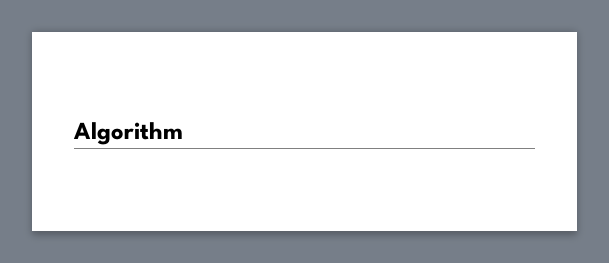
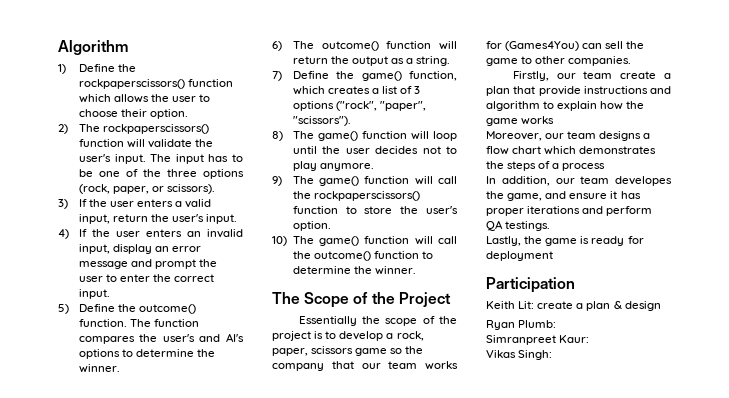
(183, 133) none -> [58,64,136,74] [78,79,233,89] [78,94,211,103] [78,109,189,119] [58,124,209,134] [78,139,214,148] [78,154,244,164] [78,169,244,179] [78,184,216,194] [58,199,212,209] [78,214,238,224] [58,229,244,239] [78,244,202,254] [78,259,218,269] [78,274,215,282] [78,289,110,299] [58,304,197,314] [78,319,200,327] [78,333,244,344] [78,349,216,359] [78,364,120,373] [272,41,457,51] [292,56,451,66] [272,71,457,81] [292,86,421,95] [292,101,427,111] [292,116,351,126] [272,131,457,141] [292,146,457,154] [292,161,374,171] [272,176,457,186] [292,191,420,201] [292,206,458,214] [292,221,331,231] [272,236,457,246] [292,251,434,261] [292,266,417,275] [272,292,451,308] [298,316,457,326] [272,331,424,341] [272,346,424,356] [272,361,458,371] [486,41,645,51] [486,56,632,66] [512,71,671,81] [486,86,671,96] [486,101,645,111] [486,116,555,126] [486,131,651,141] [486,146,657,155] [486,161,606,171] [486,176,672,186] [486,191,641,201] [486,206,653,216] [486,220,551,231] [486,236,644,246] [486,251,553,261] [486,277,575,293] [486,301,661,311] [486,320,557,330] [486,335,590,345] [486,350,553,360] // 1) Define the rockpaperscissors() function which allows the user to choose their option. // 2) The rockpaperscissors() function will validate the user's input. The input has to be one of the three options (rock, paper, or scissors). // 3) If the user enters a valid input, return the user's input. // 4) If the user enters an invalid input, display an error message and prompt the user to enter the correct input. // 5) Define the outcome() function. The function compares the user's and AI's options to determine the winner. // 6) The outcome() function will return the output as a string. // 7) Define the game() function, which creates a list of 3 options ("rock", "paper", "scissors"). // 8) The game() function will loop until the user decides not to play anymore. // 9) The game() function will call the rockpaperscissors() function to store the user's option. // 10) The game() function will call the outcome() function to determine the winner. // The Scope of the Project // Essentially the scope of the project is to develop a rock, paper, scissors game so the company that our team works for (Games4You) can sell the game to other companies. // Firstly, our team create a plan that provide instructions and algorithm to explain how the game works // Moreover, our team designs a flow chart which demonstrates the steps of a process // In addition, our team developes the game, and ensure it has proper iterations and perform QA testings. // Lastly, the game is ready for deployment // Participation // Keith Lit: create a plan & design // Ryan Plumb: // Simranpreet Kaur: // Vikas Singh:

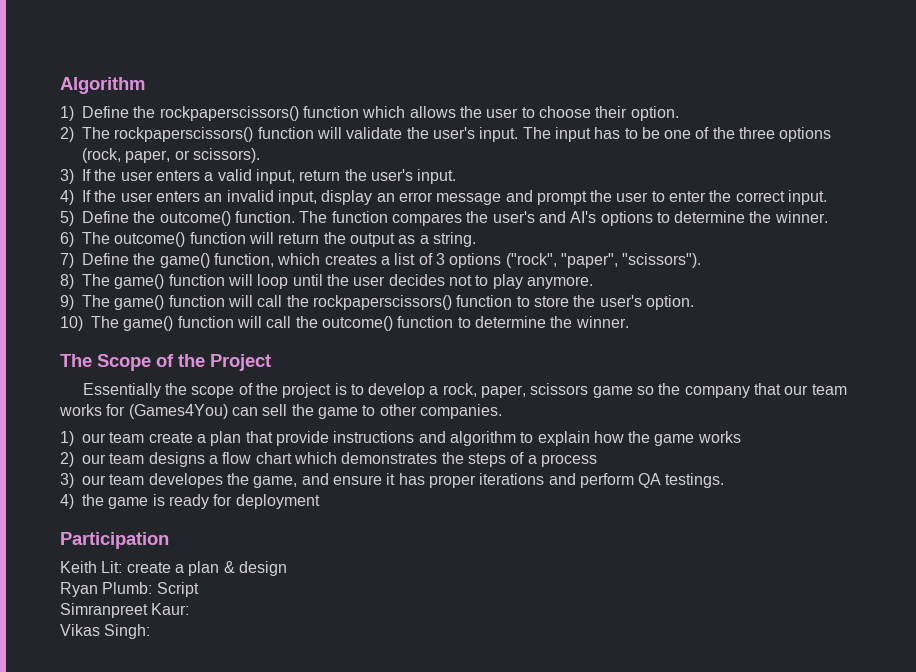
[512,71,549,81] Firstly, -> [60,431,74,446] 1)
[486,131,542,141] Moreover, -> [60,452,74,467] 2)
[486,176,550,186] In addition, -> [60,473,74,488] 3)
[486,236,521,246] Lastly, -> [60,494,74,509] 4)
(557, 324) none -> [156,582,199,597] Script

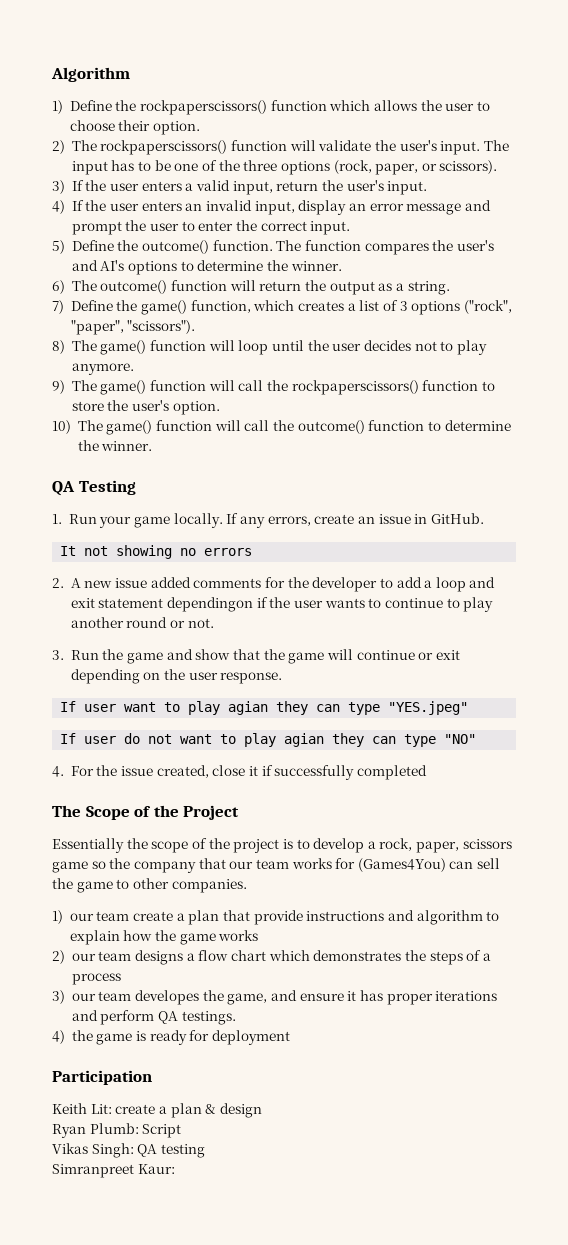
(629, 322) none -> [52,480,136,496] [52,513,484,528] [60,545,253,559] [52,577,496,592] [70,597,494,612] [70,617,214,628] [52,649,460,664] [70,669,283,684] [60,701,469,715] [60,733,477,747] [52,765,427,780] // QA Testing // 1. Run your game locally. If any errors, create an issue in GitHub. // It not showing no errors // 2. A new issue added comments for the developer to add a loop and exit statement dependingon if the user wants to continue to play another round or not. // 3. Run the game and show that the game will continue or exit depending on the user response. // If user want to play agian they can type "YES.jpeg" // If user do not want to play agian they can type "NO" // 4. For the issue created, close it if successfully completed
(199, 589) none -> [52,1143,205,1158] // Vikas Singh: QA testing
[60,624,151,639] // Vikas Singh: -> (175, 1169) none

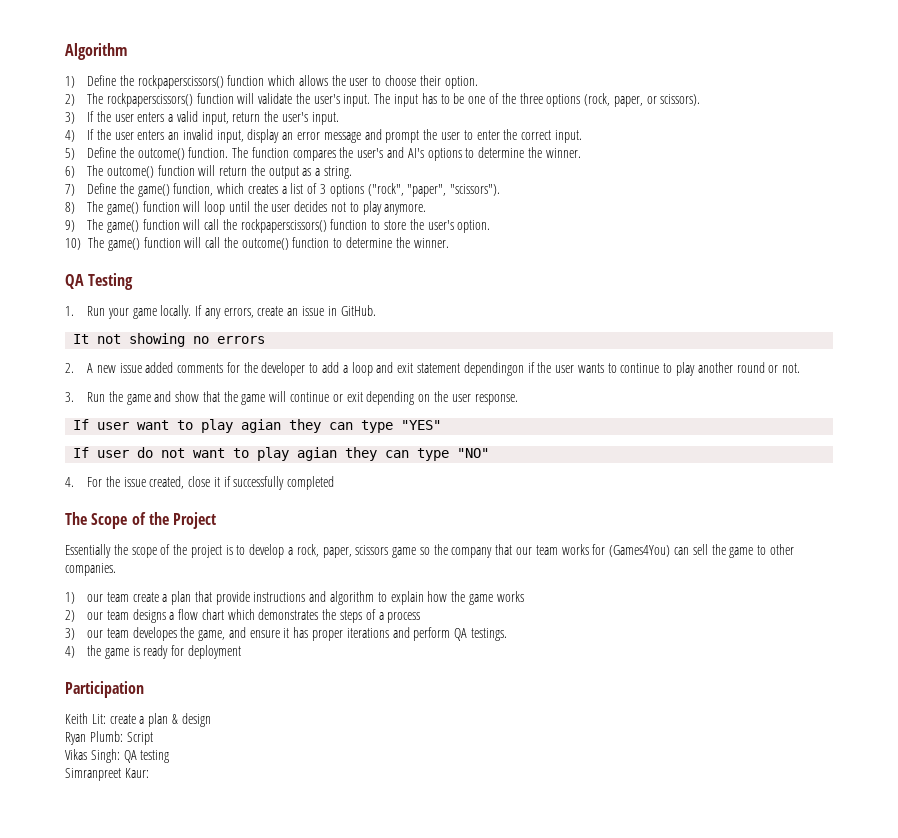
[388,701,469,715] "YES.jpeg" -> [401,420,442,430] "YES"

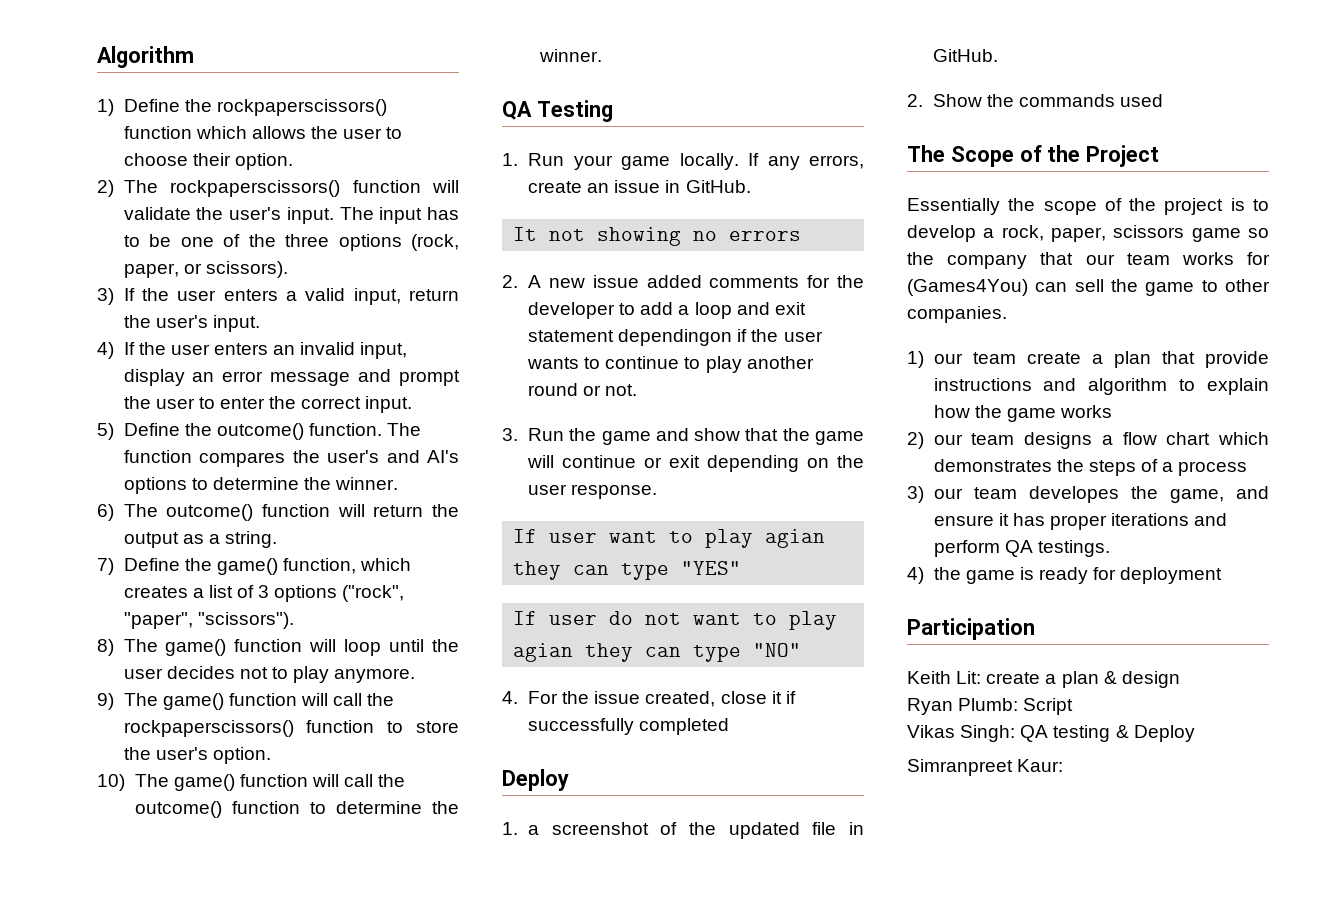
(335, 483) none -> [502,769,569,791] [502,822,864,839] [933,49,999,62] [907,94,1164,107] // Deploy // 1. a screenshot of the updated file in GitHub. // 2. Show the commands used
(170, 756) none -> [1115,725,1195,742] & Deploy

